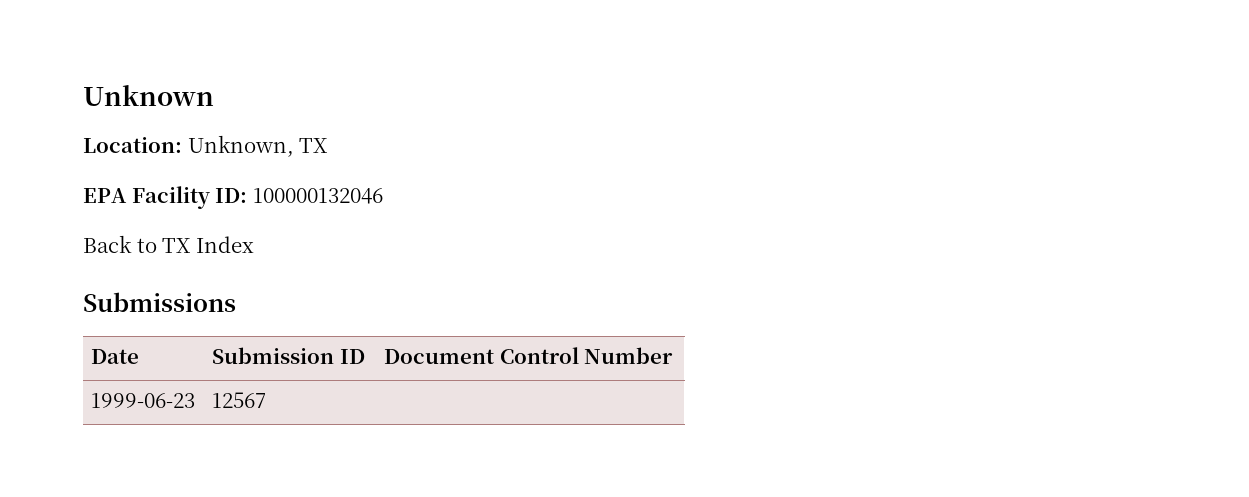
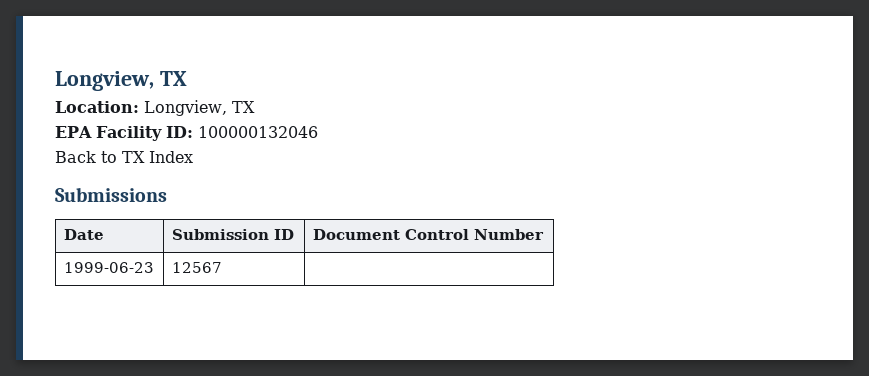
[83,85,214,106] Unknown -> [55,71,187,91] Longview, TX
[187,135,294,157] Unknown, -> [144,100,227,116] Longview,

